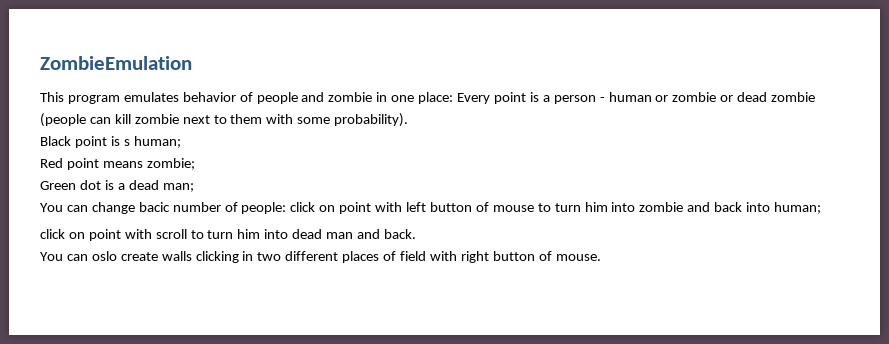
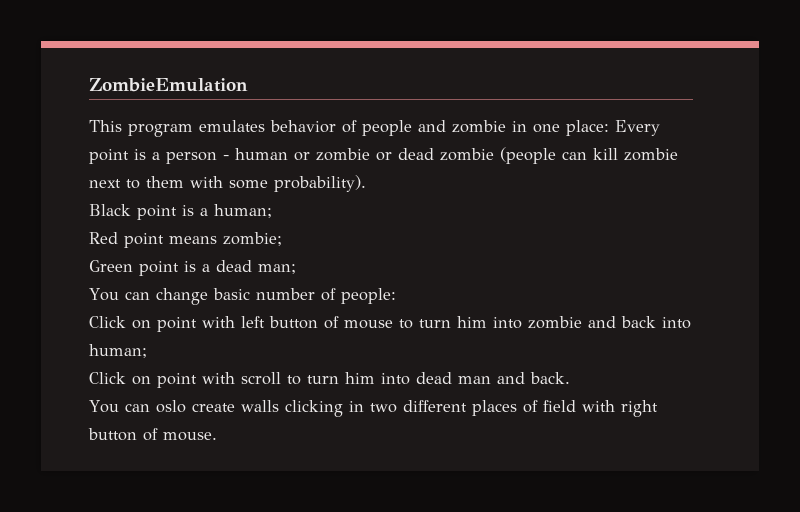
[123,139,130,146] s -> [200,208,208,216] a
[79,180,101,190] dot -> [139,261,179,276] point
[138,202,170,212] bacic -> [212,288,250,300] basic
[290,202,316,212] click -> [89,316,126,328] // Click
[40,229,65,239] click -> [89,372,126,384] Click

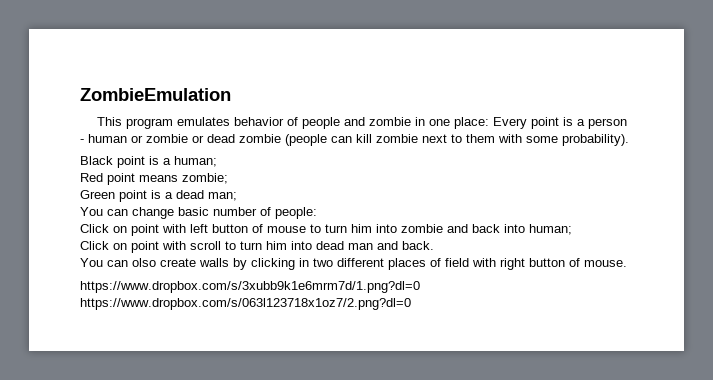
[155,400,186,413] oslo -> [132,258,156,267] olso
(279, 406) none -> [233,258,247,270] by
(217, 436) none -> [80,281,420,293] [80,298,411,310] // https://www.dropbox.com/s/3xubb9k1e6mrm7d/1.png?dl=0 https://www.dropbox.com/s/063l123718x1oz7/2.png?dl=0

